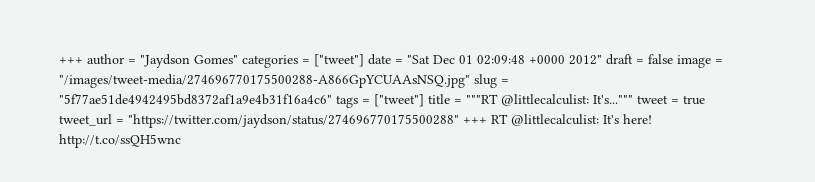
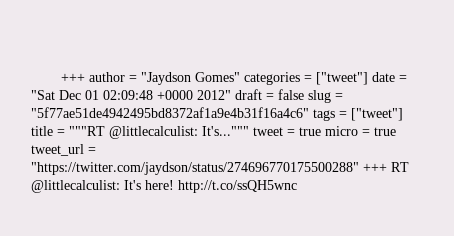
[677,55,723,68] [59,74,470,88] image = "/images/tweet-media/274696770175500288-A866GpYCUAAsNSQ.jpg" -> (304, 94) none
(705, 100) none -> [325,126,396,136] micro = true

